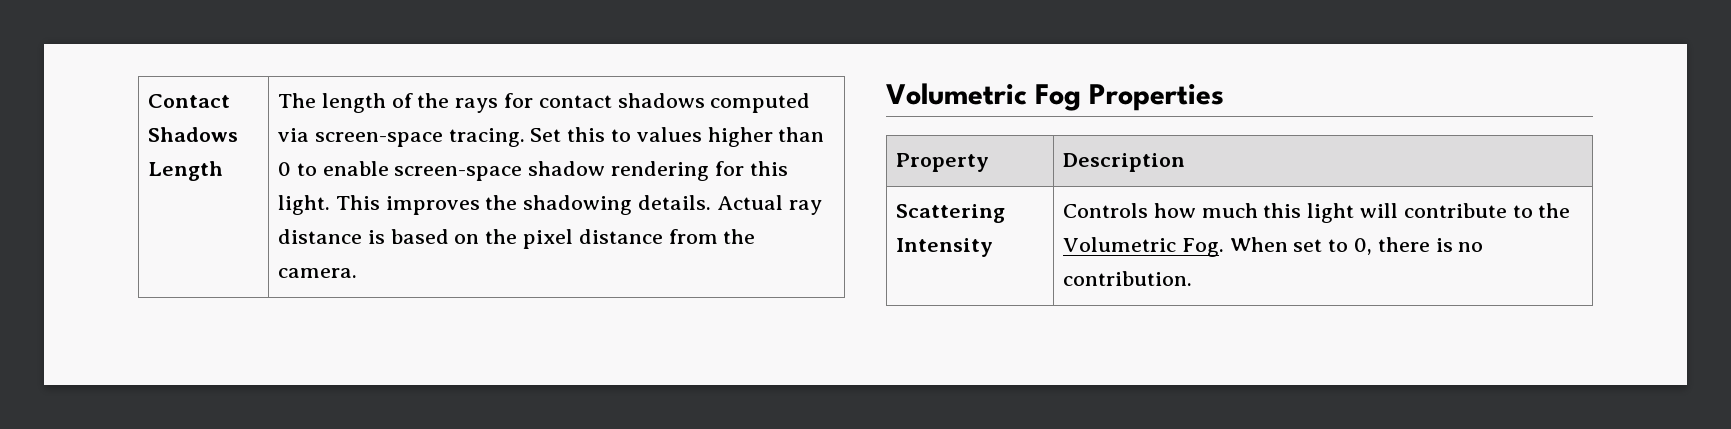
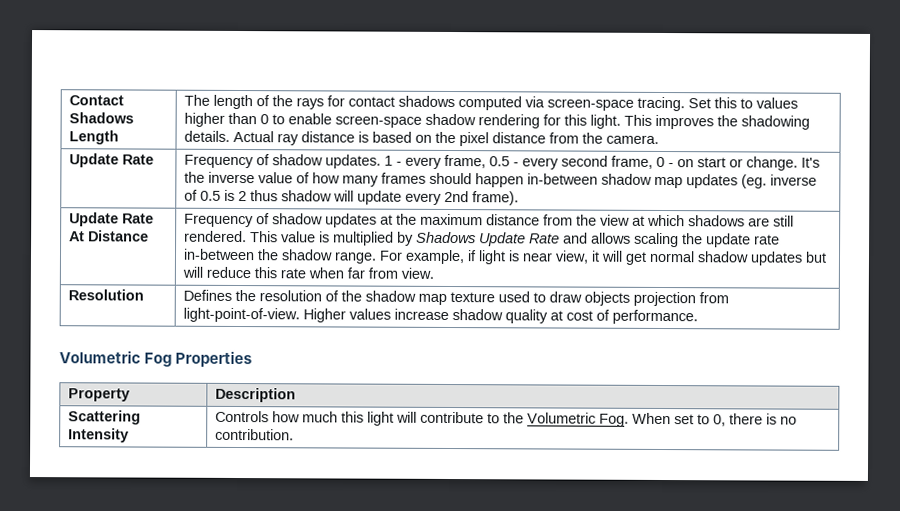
(357, 273) none -> [68,153,154,168] [183,154,820,171] [183,171,817,189] [183,189,519,206] [68,212,154,227] [68,230,149,242] [183,213,794,228] [183,230,780,248] [182,248,827,266] [181,266,434,279] [67,289,144,301] [182,289,729,307] [182,307,698,325] // Update Rate | Frequency of shadow updates. 1 - every frame, 0.5 - every second frame, 0 - on start or change. It's the inverse value of how many frames should happen in-between shadow map updates (eg. inverse of 0.5 is 2 thus shadow will update every 2nd frame). // Update Rate At Distance | Frequency of shadow updates at the maximum distance from the view at which shadows are still rendered. This value is multiplied by Shadows Update Rate and allows scaling the update rate in-between the shadow range. For example, if light is near view, it will get normal shadow updates but will reduce this rate when far from view. // Resolution | Defines the resolution of the shadow map texture used to draw objects projection from light-point-of-view. Higher values increase shadow quality at cost of performance.

